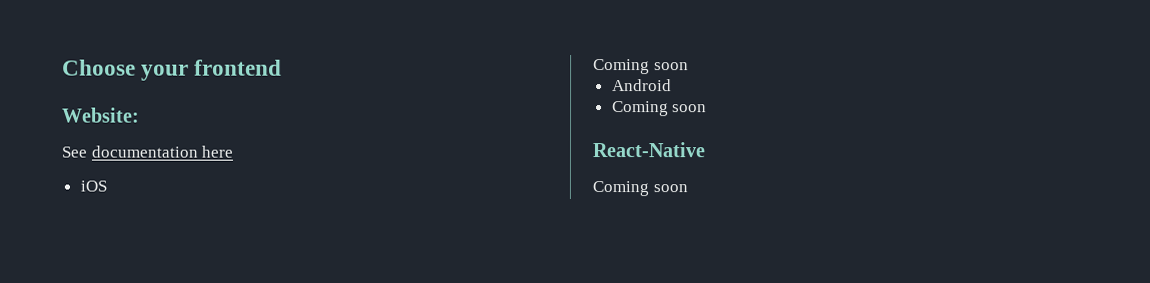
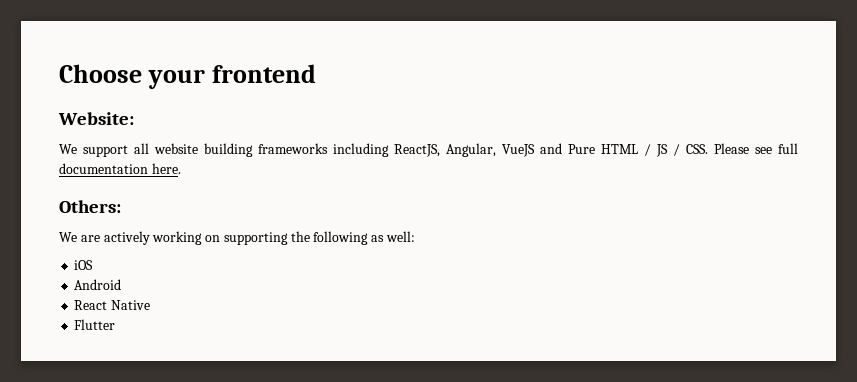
[61,145,234,158] See documentation here -> [59,143,798,157] [59,163,181,174] [59,200,121,213] [59,231,416,245] We support all website building frameworks including ReactJS, Angular, VueJS and Pure HTML / JS / CSS. Please see full documentation here. // Others: // We are actively working on supporting the following as well:
[593,59,689,75] // Coming soon -> (94, 265) none
[611,101,708,117] [592,142,705,158] [592,181,688,197] Coming soon // React-Native // Coming soon -> [74,300,151,310] [74,319,116,330] React Native // Flutter

